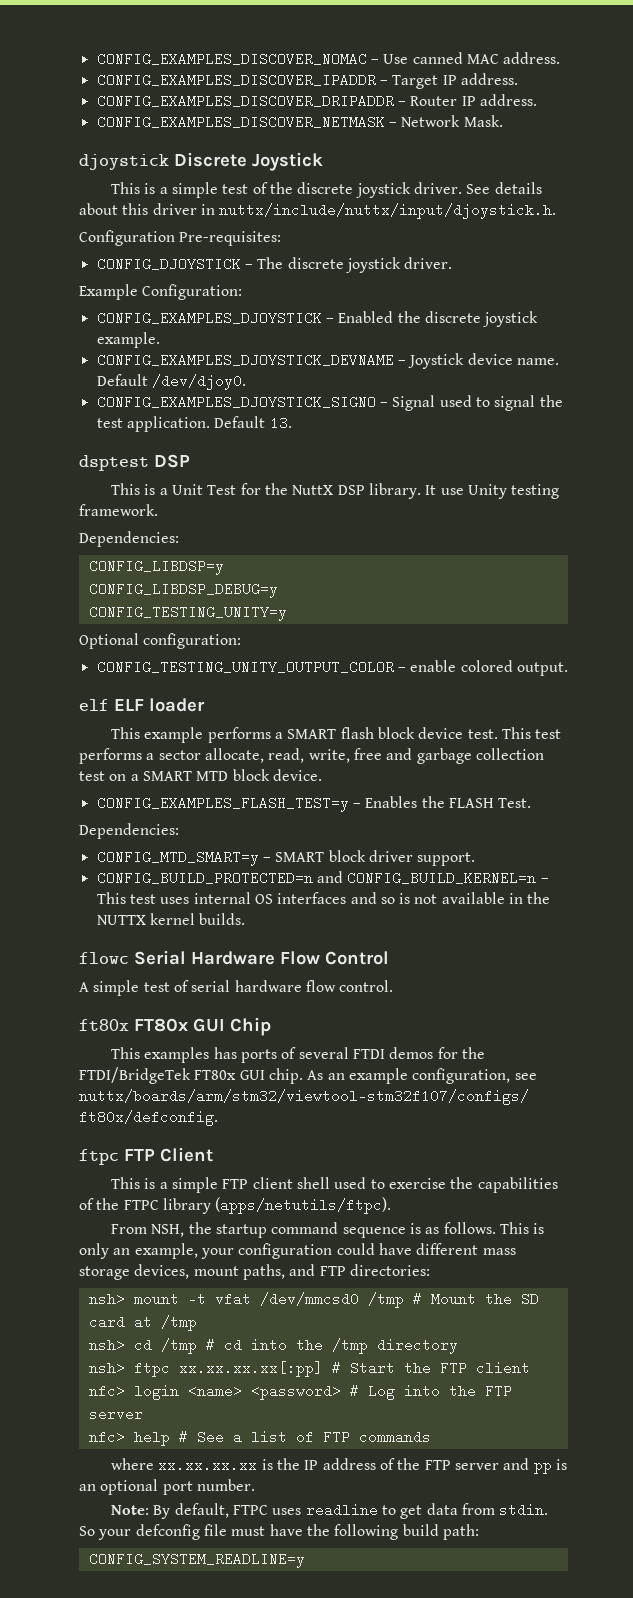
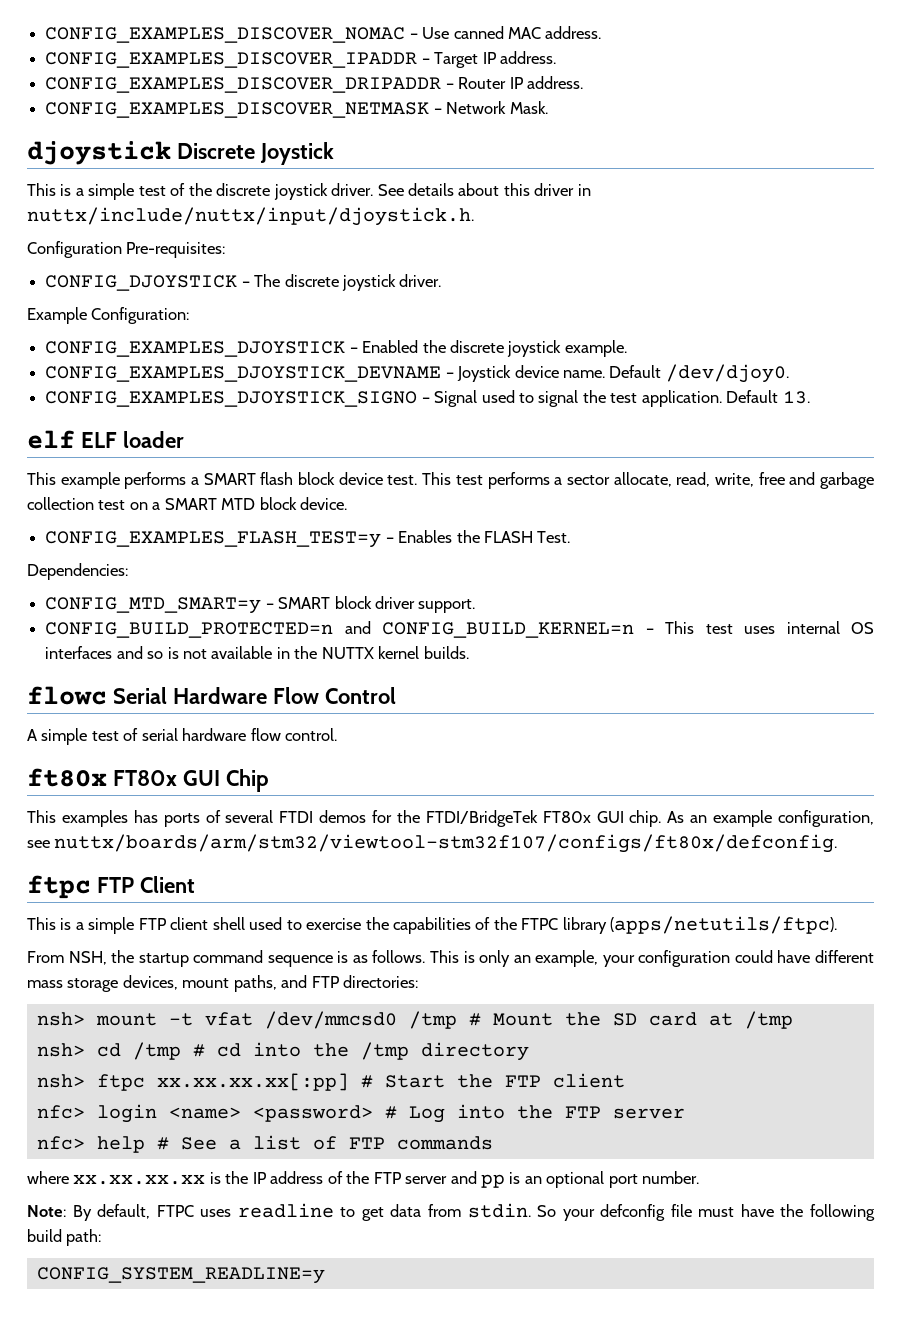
[79,454,190,471] [111,483,560,499] [79,504,158,516] [79,531,179,547] [88,559,224,575] [88,582,278,598] [88,605,287,621] [79,633,242,649] [96,660,568,676] // dsptest DSP // This is a Unit Test for the NuttX DSP library. It use Unity testing framework. // Dependencies: // CONFIG_LIBDSP=y // CONFIG_LIBDSP_DEBUG=y // CONFIG_TESTING_UNITY=y // Optional configuration: // CONFIG_TESTING_UNITY_OUTPUT_COLOR – enable colored output. -> (810, 397) none

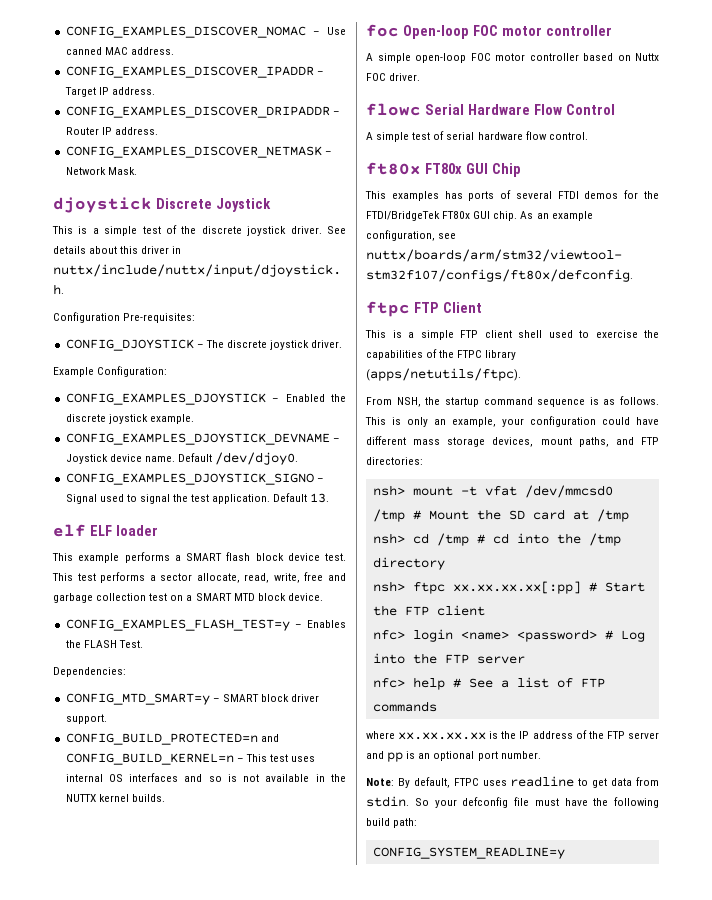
(469, 652) none -> [366,24,612,39] [366,53,659,63] [366,73,421,81] // foc Open-loop FOC motor controller // A simple open-loop FOC motor controller based on Nuttx FOC driver.

